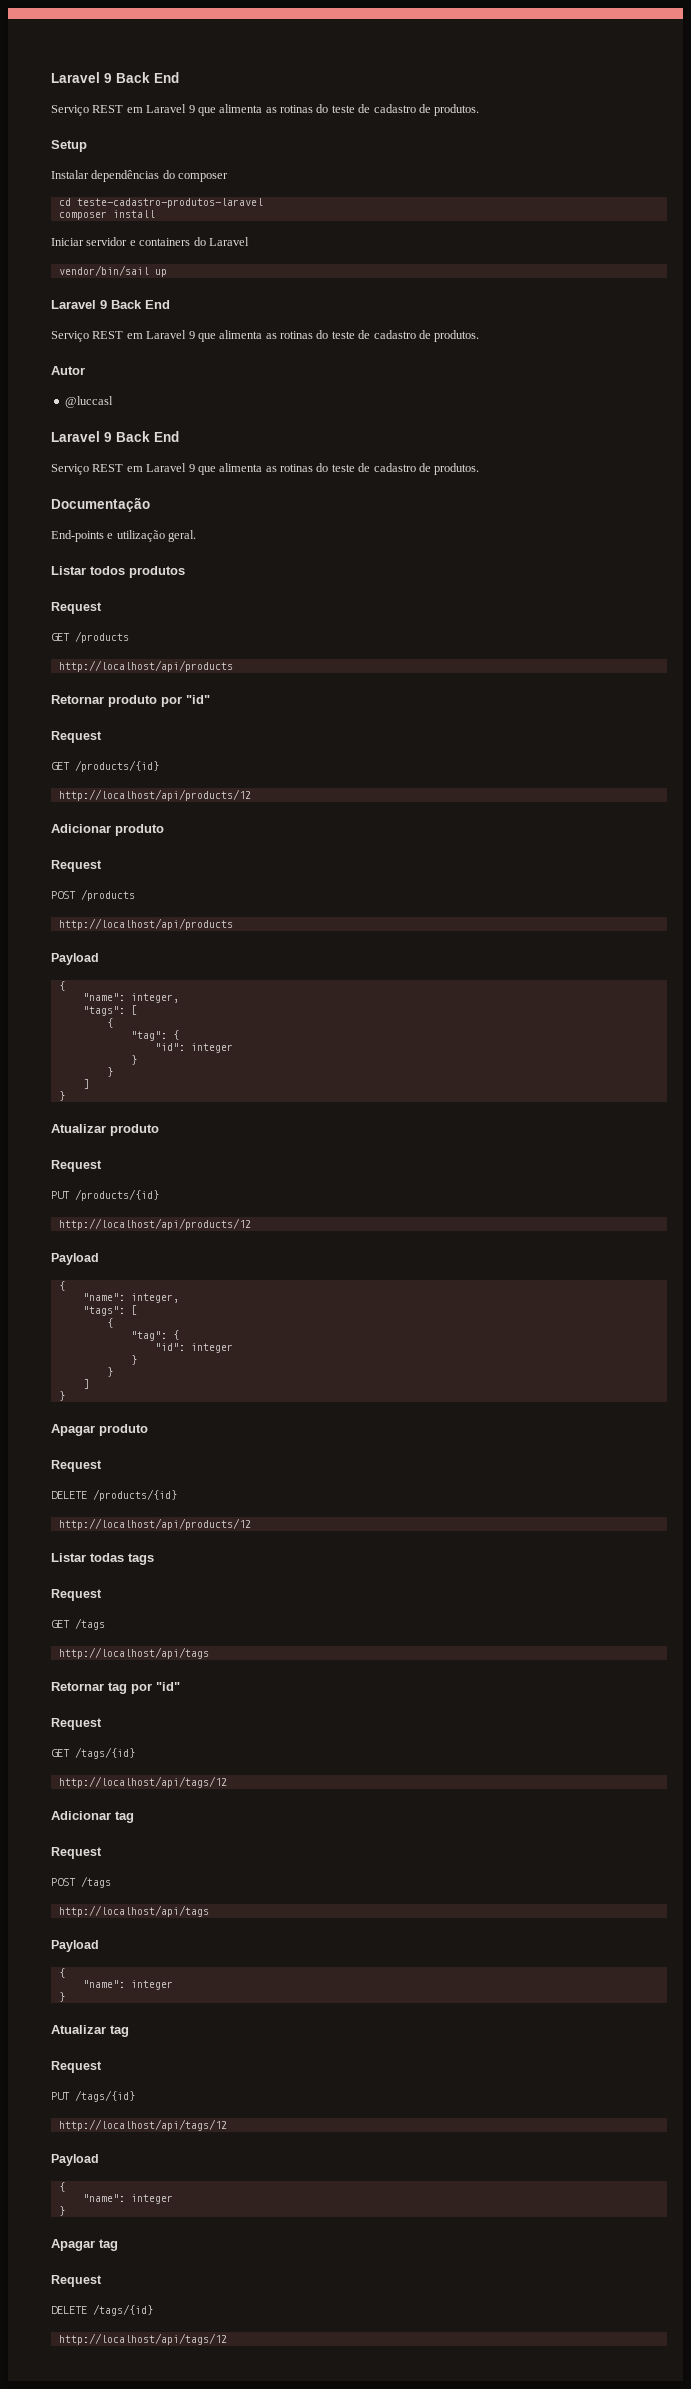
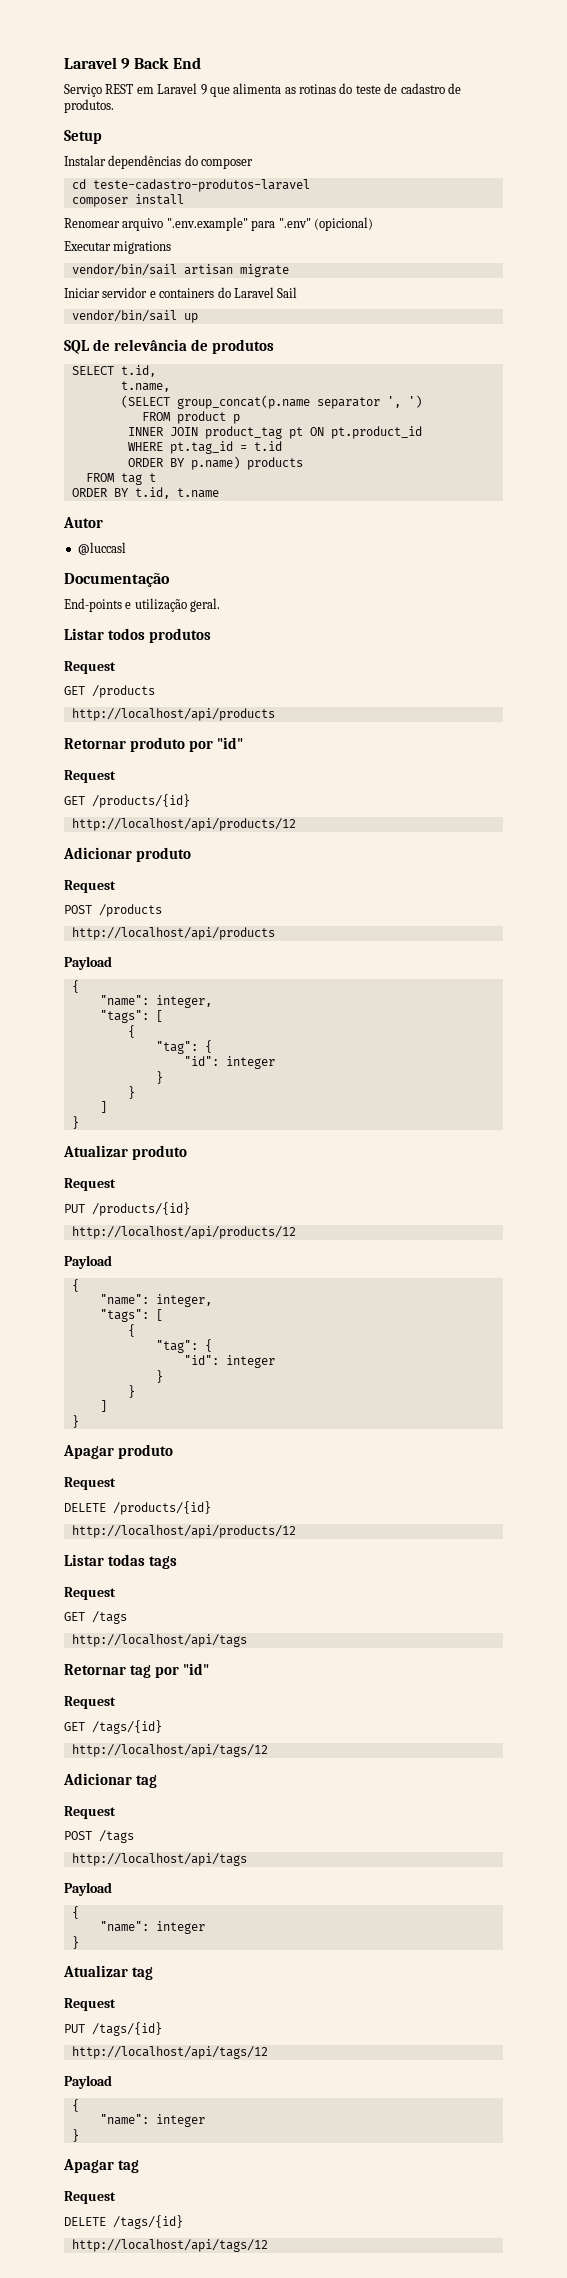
(155, 214) none -> [64,217,373,231] [64,241,172,254] [71,264,289,277] // Renomear arquivo ".env.example" para ".env" (opicional) // Executar migrations // vendor/bin/sail artisan migrate
(249, 241) none -> [277,287,298,298] Sail
[51,300,170,309] [51,330,480,342] [51,366,85,375] [64,396,113,408] [51,431,179,442] [51,463,480,475] Laravel 9 Back End // Serviço REST em Laravel 9 que alimenta as rotinas do teste de cadastro de produtos. // Autor // @luccasl // Laravel 9 Back End // Serviço REST em Laravel 9 que alimenta as rotinas do teste de cadastro de produtos. -> [64,339,274,354] [71,365,156,377] [120,381,170,392] [120,395,422,409] [141,411,240,424] [127,426,422,439] [127,441,282,454] [127,456,303,470] [85,473,156,485] [71,487,219,499] [63,517,103,528] [77,542,126,555] SQL de relevância de produtos // SELECT t.id, // t.name, // (SELECT group_concat(p.name separator ', ') // FROM product p // INNER JOIN product_tag pt ON pt.product_id // WHERE pt.tag_id = t.id // ORDER BY p.name) products // FROM tag t // ORDER BY t.id, t.name // Autor // @luccasl

